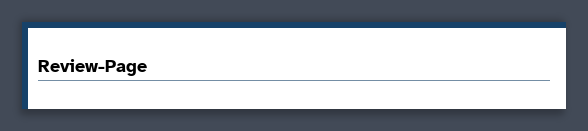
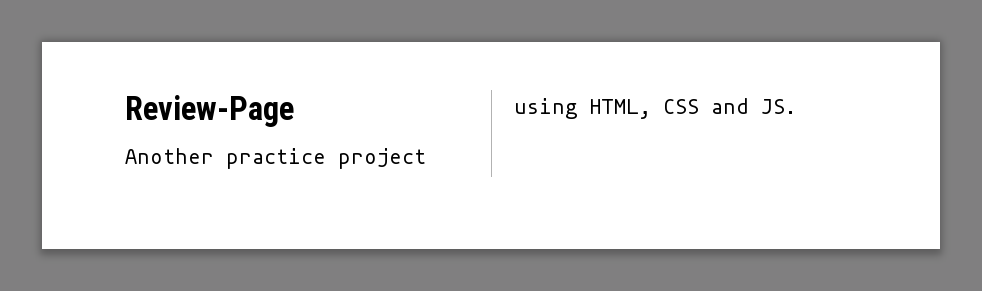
(147, 67) none -> [125,148,426,169] [514,98,796,119] // Another practice project using HTML, CSS and JS.

